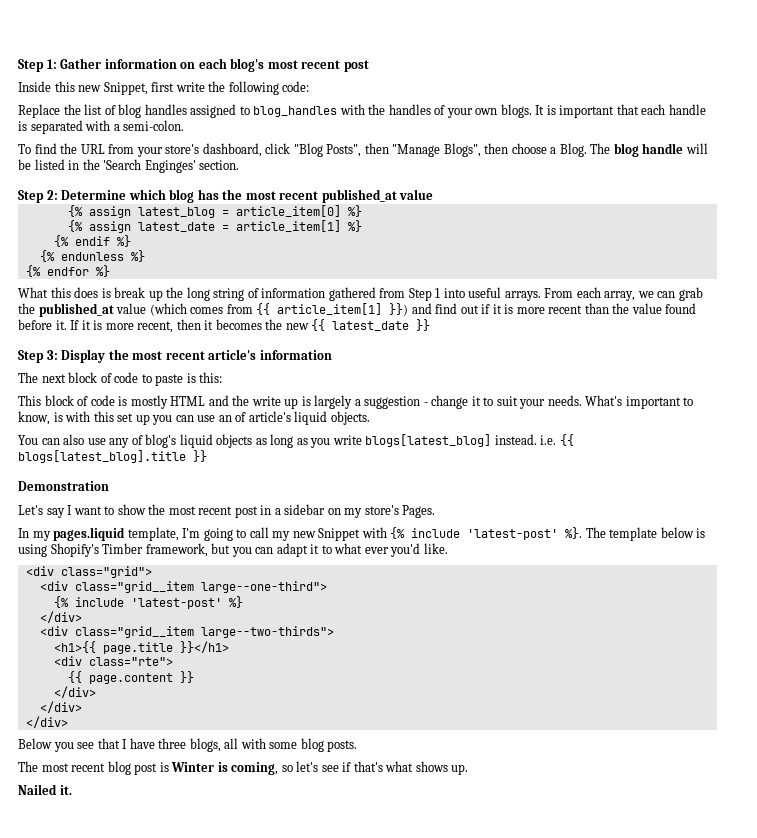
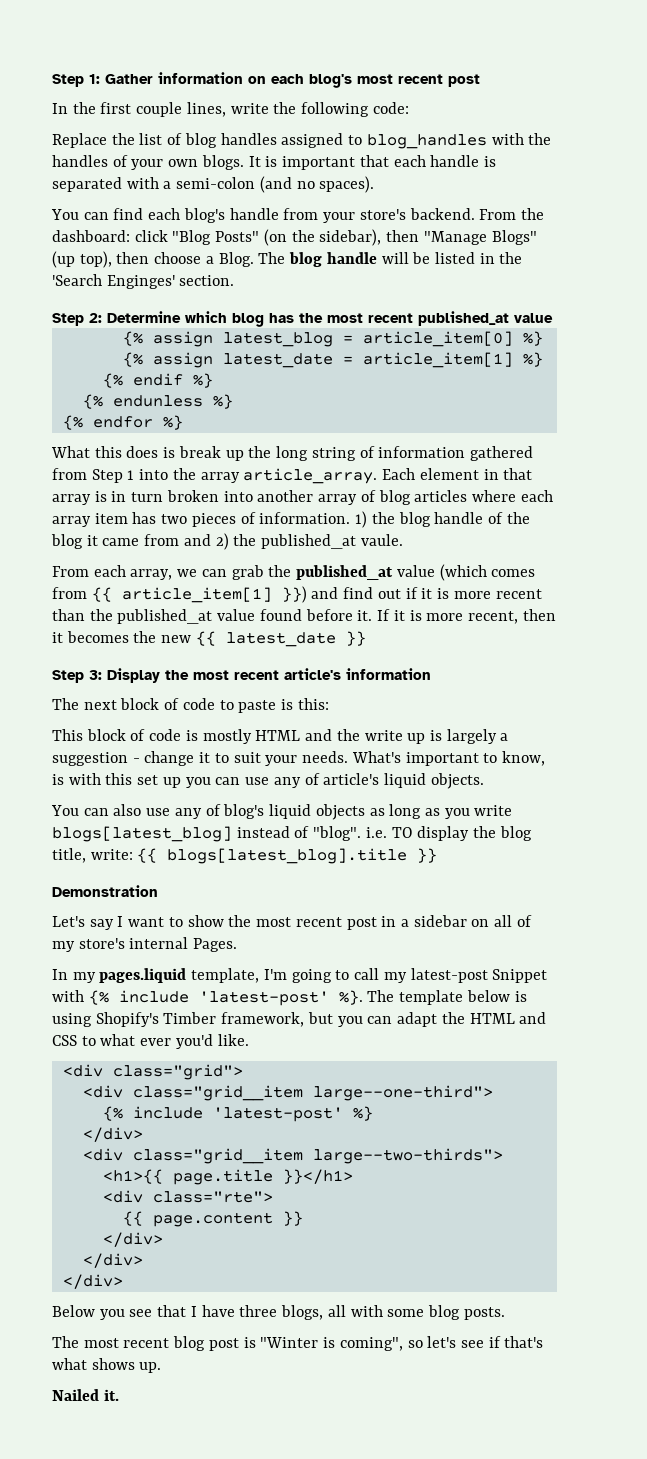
[18,81,175,95] Inside this new Snippet, first -> [52,102,226,117] In the first couple lines,
[123,120,185,131] [18,143,481,157] semi-colon. // To find the URL from your store's dashboard, click "Blog Posts", then "Manage Blogs", -> [176,176,375,193] [51,208,544,223] [52,229,537,246] [52,251,112,268] semi-colon (and no spaces). // You can find each blog's handle from your store's backend. From the dashboard: click "Blog Posts" (on the sidebar), then "Manage Blogs" (up top),
[468,287,541,301] useful arrays. -> [172,468,533,484] [52,490,553,505] [52,511,530,528] [51,533,403,550] the array article_array. Each element in that array is in turn broken into another array of blog articles where each array item has two pieces of information. 1) the blog handle of the blog it came from and 2) the published_at vaule. //
(630, 308) none -> [117,609,213,624] published_at
[218,415,232,422] an -> [273,777,301,788] any
[494,434,557,445] instead. i.e. -> [236,826,532,841] [52,848,133,863] instead of "blog". i.e. TO display the blog title, write:
(341, 511) none -> [494,915,532,927] all of
(399, 510) none -> [129,937,189,949] internal
[292,531,316,538] new -> [410,968,488,983] latest-post
[310,544,320,554] it -> [441,1012,547,1024] [52,1035,77,1046] the HTML and CSS
[171,762,279,775] Winter is coming, -> [260,1337,403,1351] "Winter is coming",

